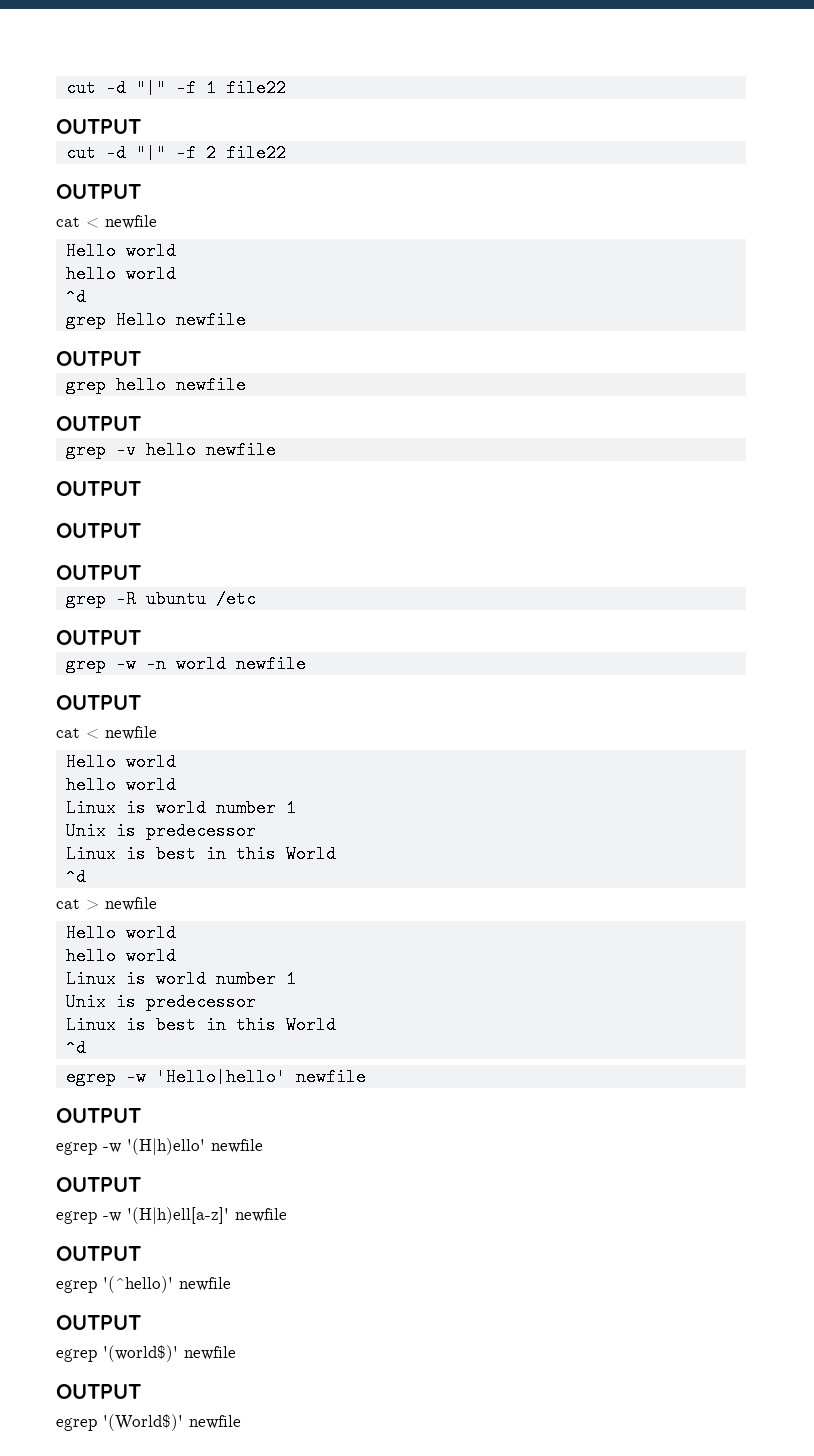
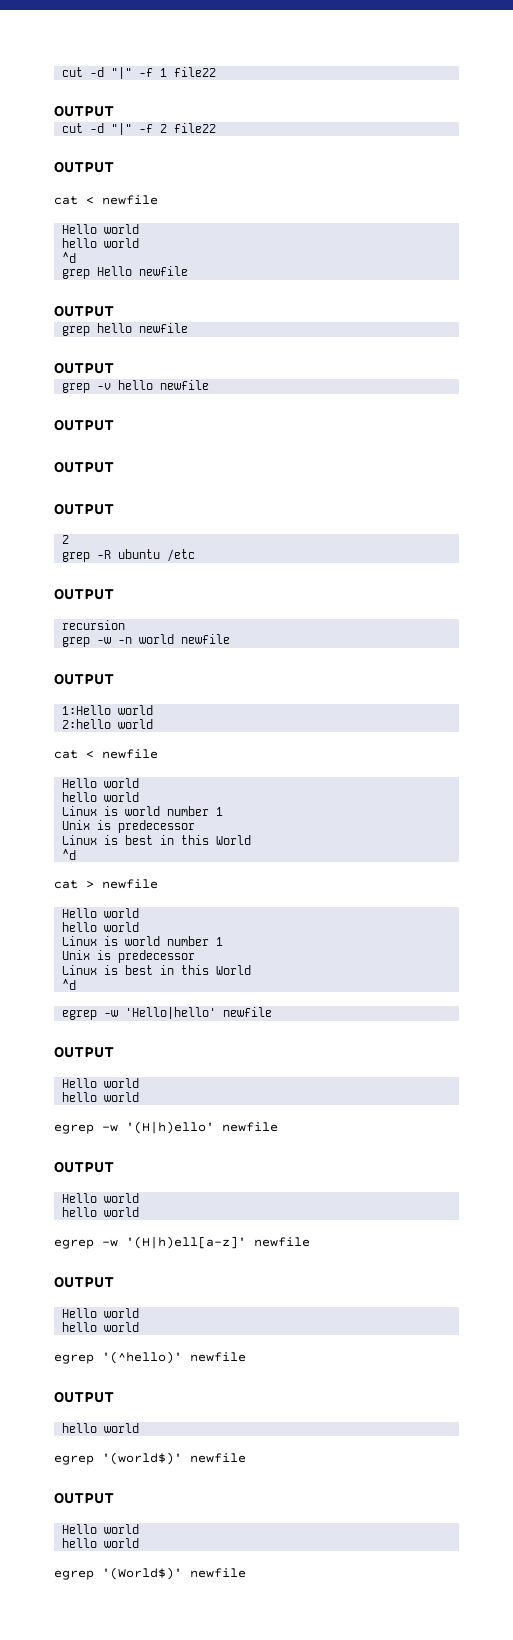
(141, 572) none -> [62,535,70,544] // 2
(141, 637) none -> [62,620,126,630] // recursion
(141, 702) none -> [62,705,154,715] [62,719,154,729] // 1:Hello world // 2:hello world
(141, 1115) none -> [62,1078,140,1088] [62,1092,140,1102] // Hello world // hello world
(141, 1184) none -> [62,1193,140,1203] [62,1207,140,1217] // Hello world // hello world
(141, 1253) none -> [62,1308,140,1318] [62,1322,140,1332] // Hello world // hello world
(141, 1322) none -> [62,1423,140,1433] // hello world
(141, 1391) none -> [62,1524,140,1534] [62,1538,140,1548] // Hello world // hello world

